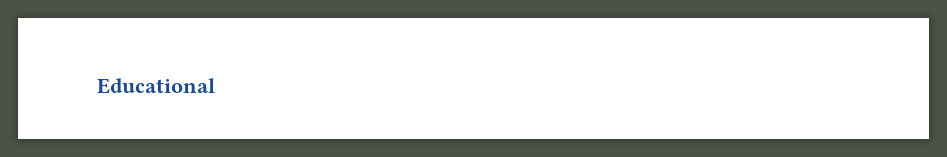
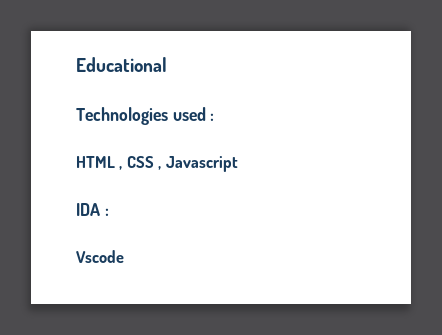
(215, 86) none -> [76,107,215,125] [76,156,238,172] [76,203,109,216] [76,250,124,263] // Technologies used : // HTML , CSS , Javascript // IDA : // Vscode

